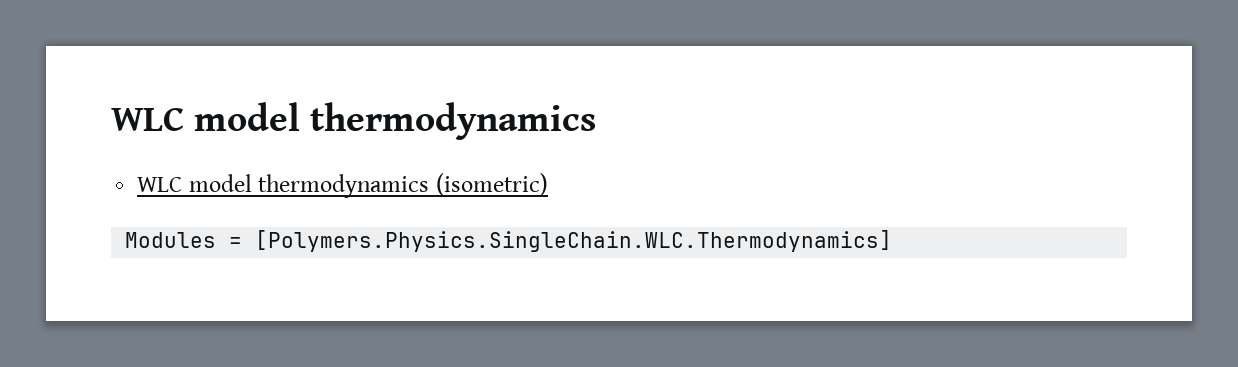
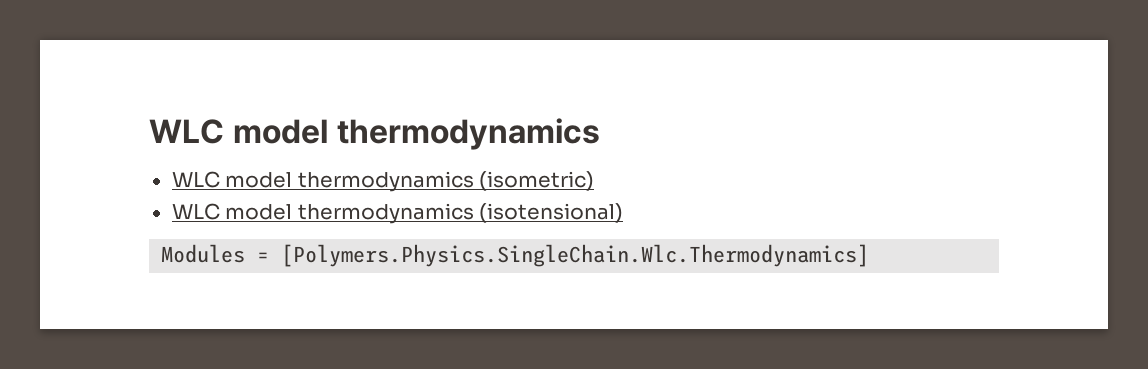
(548, 184) none -> [171,203,624,224] // WLC model thermodynamics (isotensional)
[255,230,893,252] [Polymers.Physics.SingleChain.WLC.Thermodynamics] -> [281,244,870,267] [Polymers.Physics.SingleChain.Wlc.Thermodynamics]

